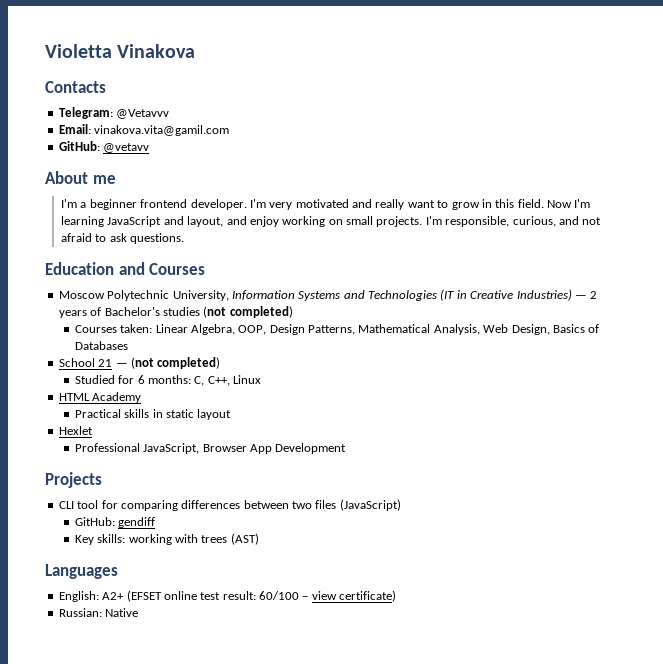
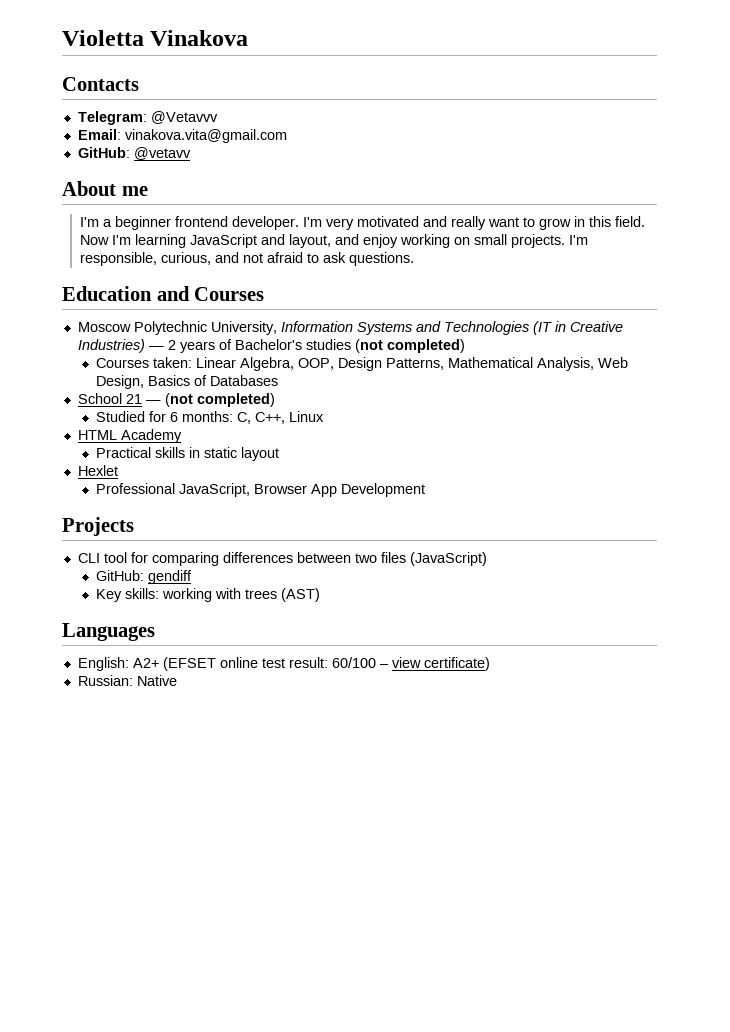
[94,125,230,136] vinakova.vita@gamil.com -> [124,129,287,143] vinakova.vita@gmail.com

